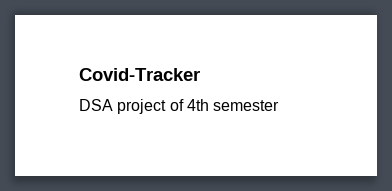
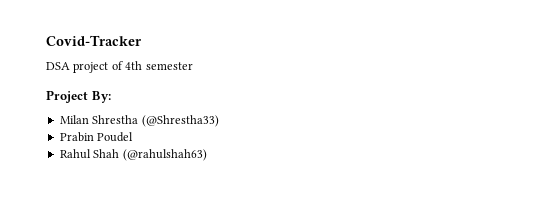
(280, 105) none -> [46,90,111,103] [59,115,219,127] [59,132,134,142] [59,149,207,161] // Project By: // Milan Shrestha (@Shrestha33) // Prabin Poudel // Rahul Shah (@rahulshah63)

